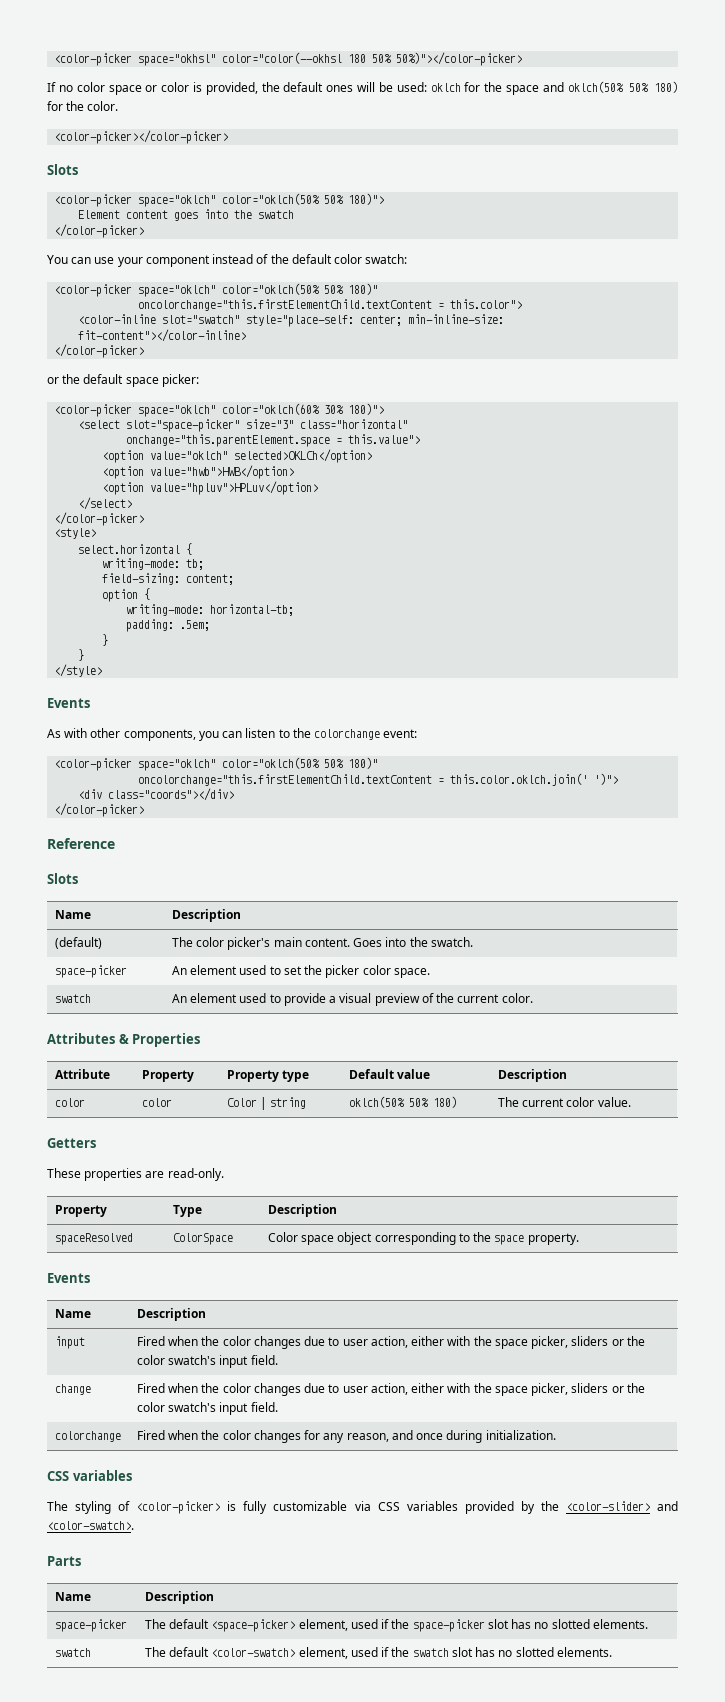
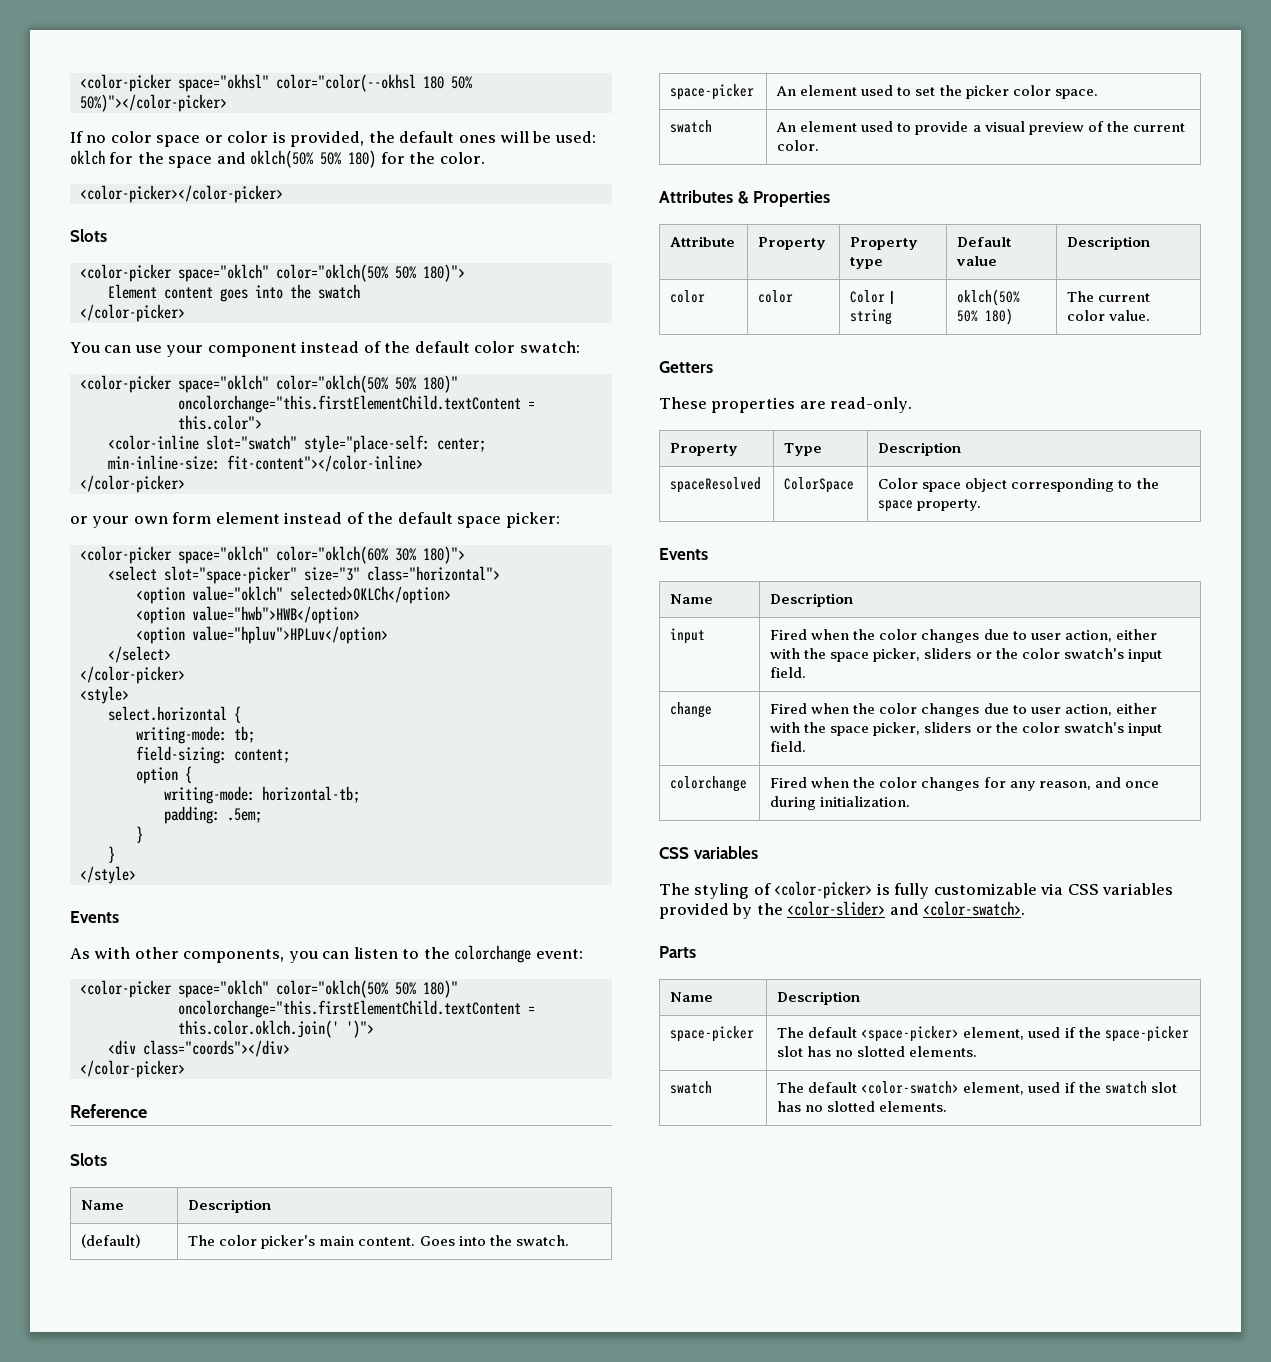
(59, 380) none -> [92,512,364,528] your own form element instead of
[300,419,409,429] [126,434,421,447] class="horizontal" // onchange="this.parentElement.space = this.value"> -> [366,566,500,581] class="horizontal">

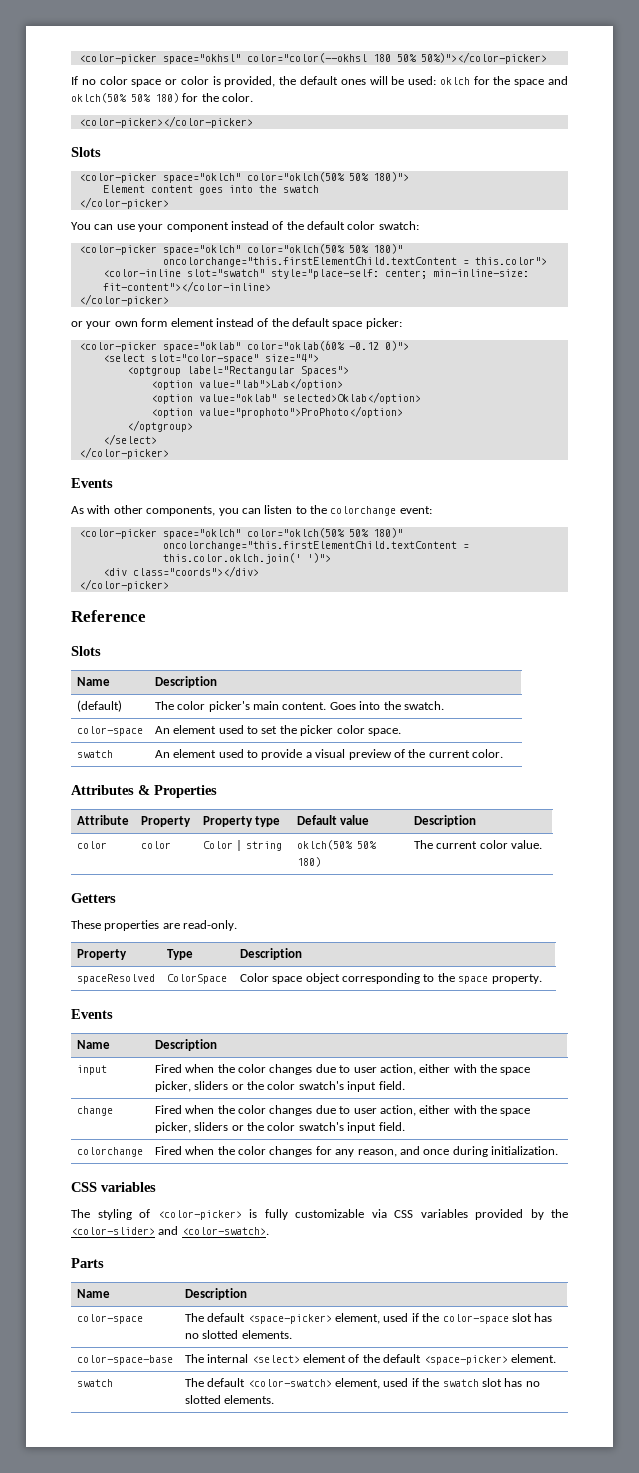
[177,546,465,564] [107,566,500,584] [135,586,451,604] [135,606,360,624] [135,626,388,644] space="oklch" color="oklch(60% 30% 180)"> // <select slot="space-picker" size="3" class="horizontal"> // <option value="oklch" selected>OKLCh</option> // <option value="hwb">HWB</option> // <option value="hpluv">HPLuv</option> -> [162,341,409,352] [102,354,319,364] [126,366,349,376] [150,378,343,390] [150,392,421,404] [150,406,403,418] [126,420,193,432] space="oklab" color="oklab(60% -0.12 0)"> // <select slot="color-space" size="4"> // <optgroup label="Rectangular Spaces"> // <option value="lab">Lab</option> // <option value="oklab" selected>Oklab</option> // <option value="prophoto">ProPhoto</option> // </optgroup>
[79,686,129,704] [107,706,241,723] [135,726,255,744] [135,746,290,764] [135,766,192,784] [163,786,360,804] [163,806,262,824] [135,826,143,843] [107,846,115,863] [79,866,136,884] // <style> // select.horizontal { // writing-mode: tb; // field-sizing: content; // option { // writing-mode: horizontal-tb; // padding: .5em; // } // } // </style> -> (169, 453) none
[670,84,755,100] space-picker -> [76,726,143,736] color-space
[670,1026,755,1042] space-picker -> [76,1314,143,1324] color-space
[1104,1026,1189,1042] [777,1046,978,1057] space-picker slot has no slotted elements. -> [442,1313,553,1324] [184,1330,292,1339] [76,1355,173,1365] [184,1354,556,1365] color-space slot has no slotted elements. // color-space-base | The internal <select> element of the default <space-picker> element.

